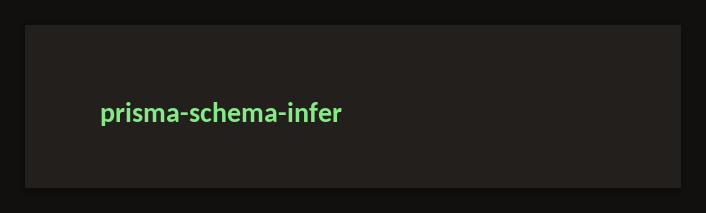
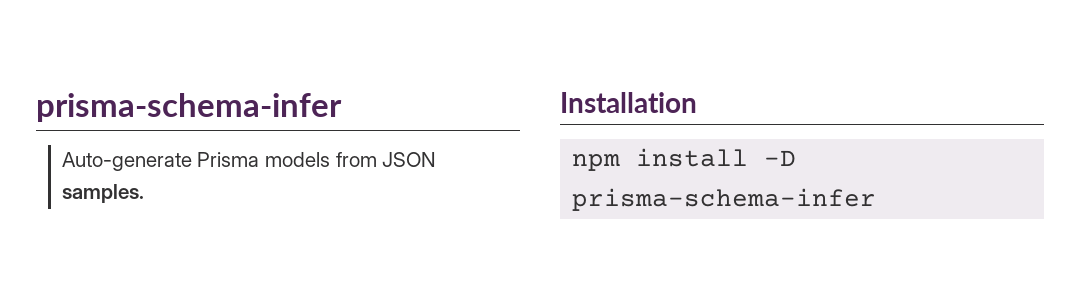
[100,102,342,126] prisma-schema-infer -> [36,93,342,122] [61,152,437,171] [61,184,144,203] [560,92,697,113] [572,148,797,171] [572,188,877,211] prisma-schema-infer // Auto-generate Prisma models from JSON samples. // Installation // npm install -D prisma-schema-infer

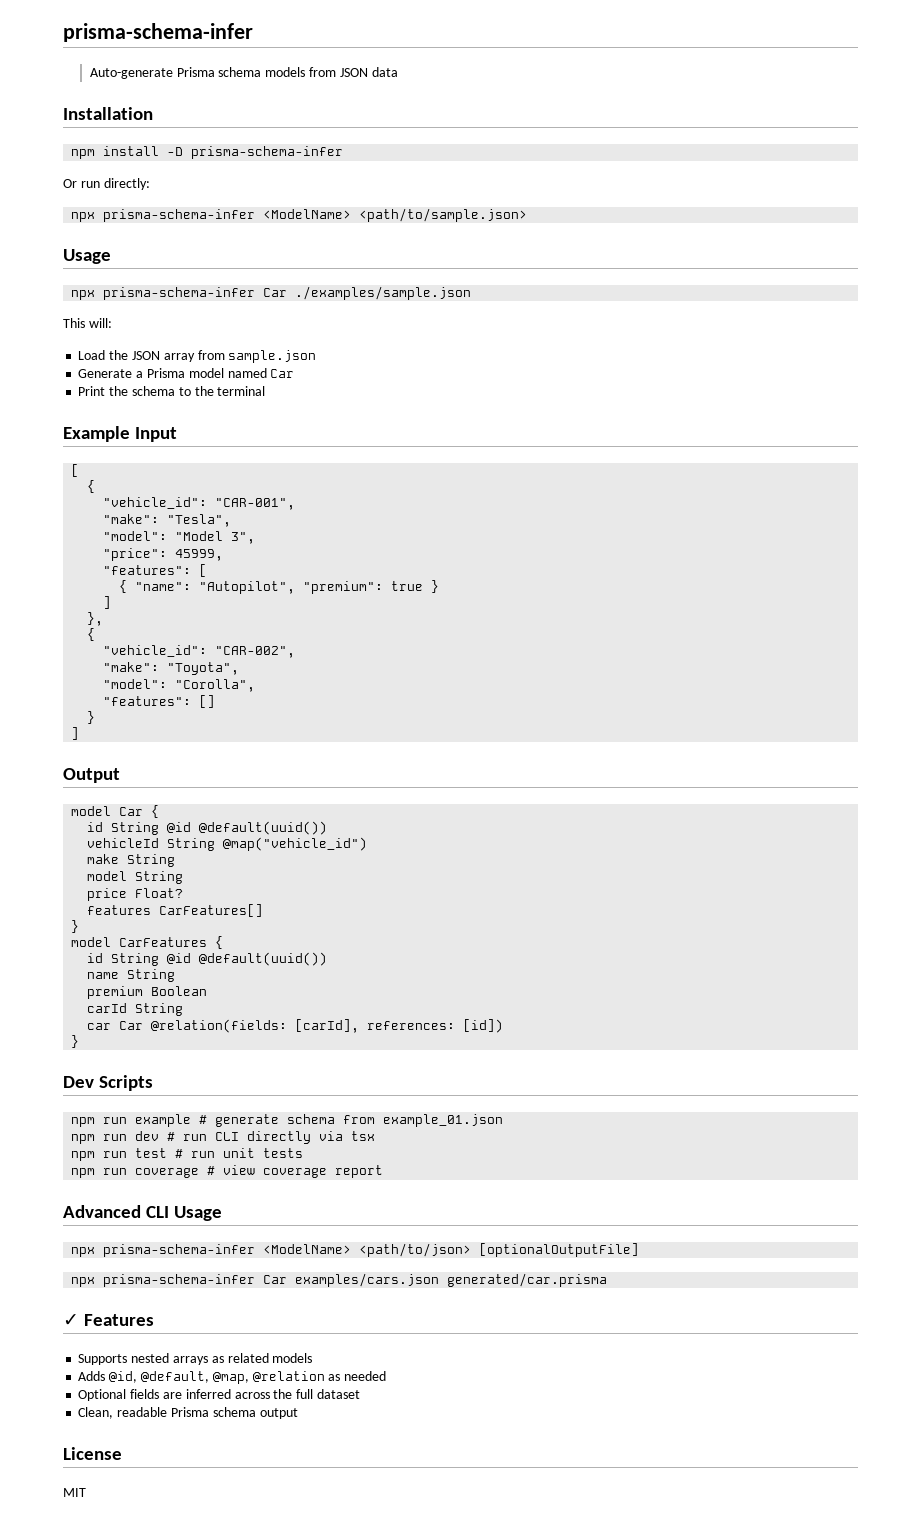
(260, 159) none -> [218,67,262,77] schema
[61,184,144,203] samples. -> [371,67,398,77] data
(877, 199) none -> [63,178,150,190] [71,208,528,222] [63,249,111,264] [71,286,472,300] [63,318,112,328] [78,350,317,363] [78,368,295,378] [78,386,266,396] [63,426,178,442] [71,464,80,477] [87,480,96,493] [103,497,296,510] [103,514,232,527] [103,531,256,544] [103,548,224,561] [103,564,208,577] [119,580,440,594] [103,596,112,609] [87,612,104,626] [87,628,96,641] [103,645,296,658] [103,662,240,675] [103,679,256,692] [103,695,216,708] [87,711,96,724] [71,727,80,740] [63,768,120,783] [71,805,160,818] [87,821,328,835] [87,837,368,851] [87,854,176,867] [87,871,184,884] [87,888,184,901] [87,904,264,917] [71,920,80,933] [71,936,224,949] [87,952,328,966] [87,969,176,982] [87,986,208,999] [87,1003,184,1016] [87,1019,504,1033] [71,1035,80,1048] [63,1075,154,1091] [71,1114,504,1127] [71,1131,376,1144] [71,1148,304,1161] [71,1165,384,1178] [63,1205,223,1221] [71,1243,640,1257] [71,1273,608,1287] [63,1314,155,1326] [78,1353,313,1365] [78,1371,387,1384] [78,1389,360,1401] [78,1407,298,1419] [63,1447,122,1460] [63,1488,86,1497] // Or run directly: // npx prisma-schema-infer <ModelName> <path/to/sample.json> // Usage // npx prisma-schema-infer Car ./examples/sample.json // This will: // Load the JSON array from sample.json // Generate a Prisma model named Car // Print the schema to the terminal // Example Input // [ // { // "vehicle_id": "CAR-001", // "make": "Tesla", // "model": "Model 3", // "price": 45999, // "features": [ // { "name": "Autopilot", "premium": true } // ] // }, // { // "vehicle_id": "CAR-002", // "make": "Toyota", // "model": "Corolla", // "features": [] // } // ] // Output // model Car { // id String @id @default(uuid()) // vehicleId String @map("vehicle_id") // make String // model String // price Float? // features CarFeatures[] // } // model CarFeatures { // id String @id @default(uuid()) // name String // premium Boolean // carId String // car Car @relation(fields: [carId], references: [id]) // } // Dev Scripts // npm run example # generate schema from example_01.json // npm run dev # run CLI directly via tsx // npm run test # run unit tests // npm run coverage # view coverage report // Advanced CLI Usage // npx prisma-schema-infer <ModelName> <path/to/json> [optionalOutputFile] // npx prisma-schema-infer Car examples/cars.json generated/car.prisma // ✓ Features // Supports nested arrays as related models // Adds @id, @default, @map, @relation as needed // Optional fields are inferred across the full dataset // Clean, readable Prisma schema output // License // MIT

